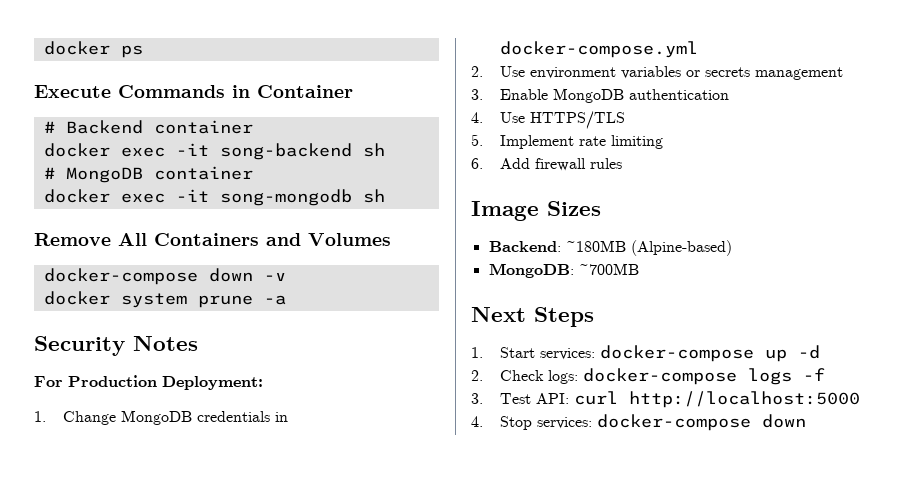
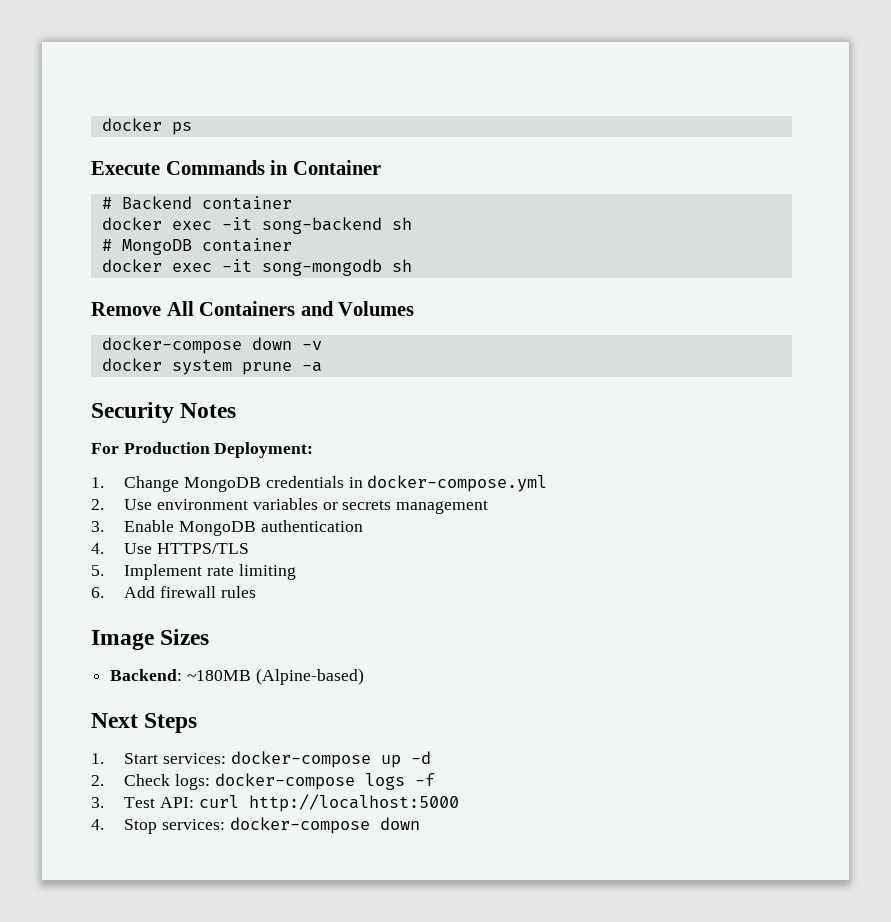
[488,263,639,278] // MongoDB: ~700MB -> (364, 676) none

